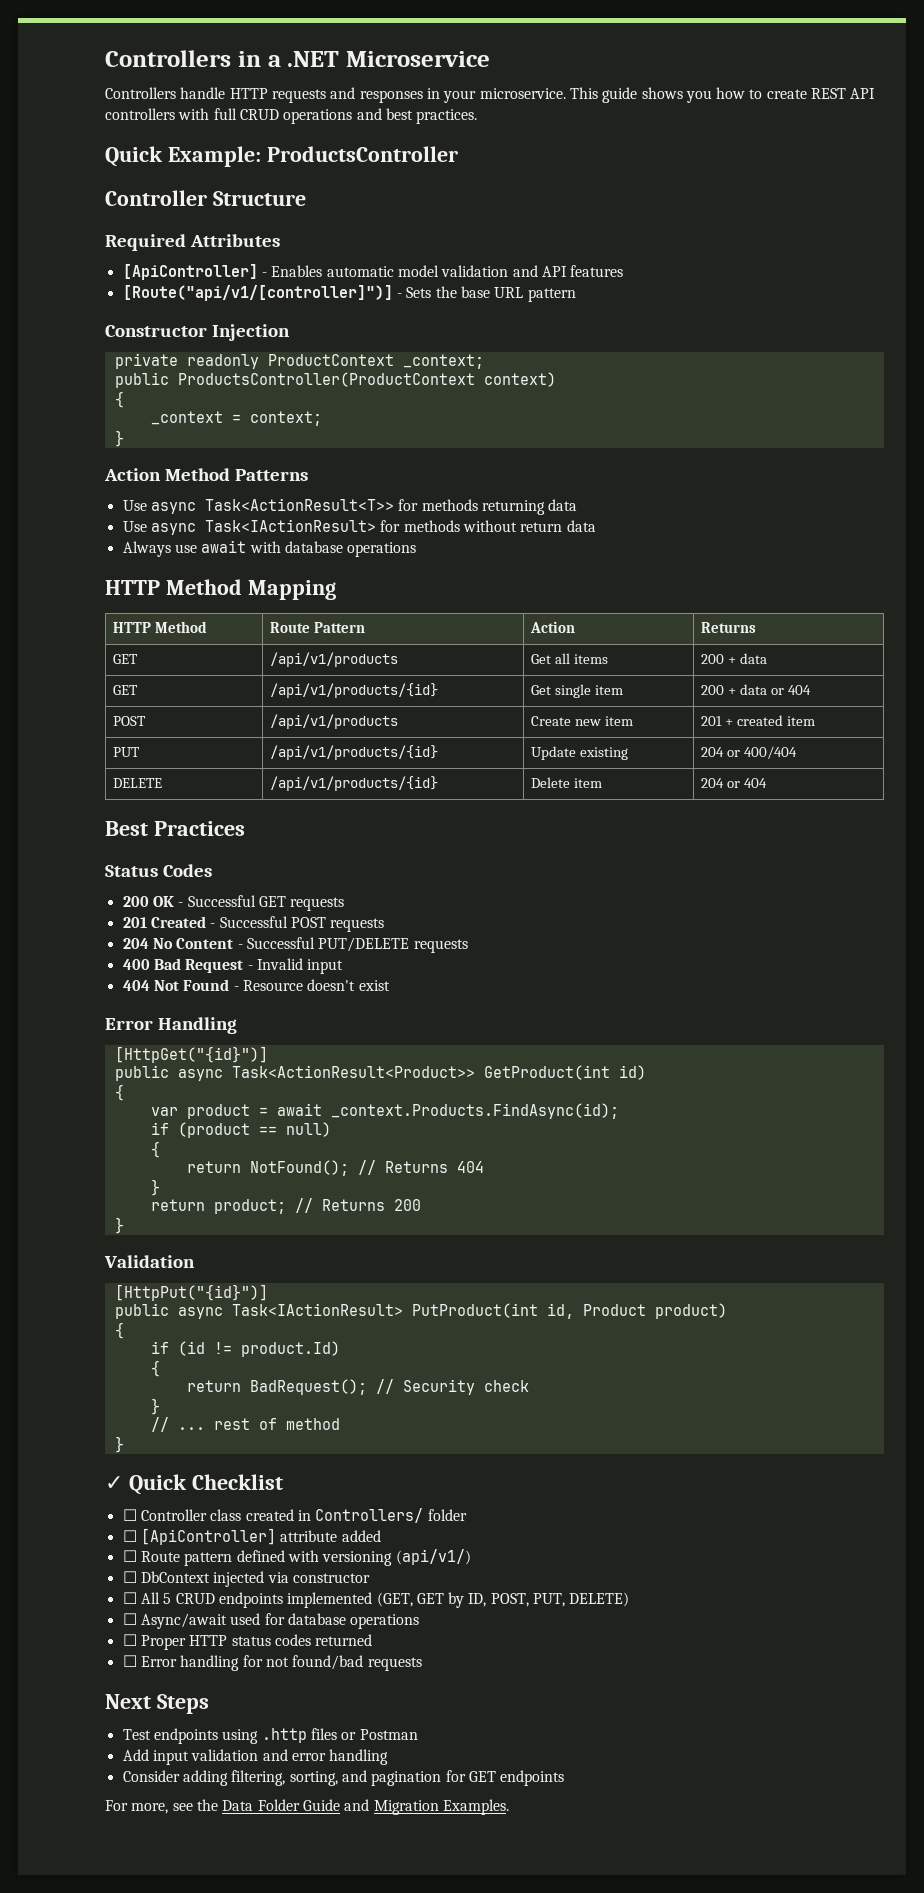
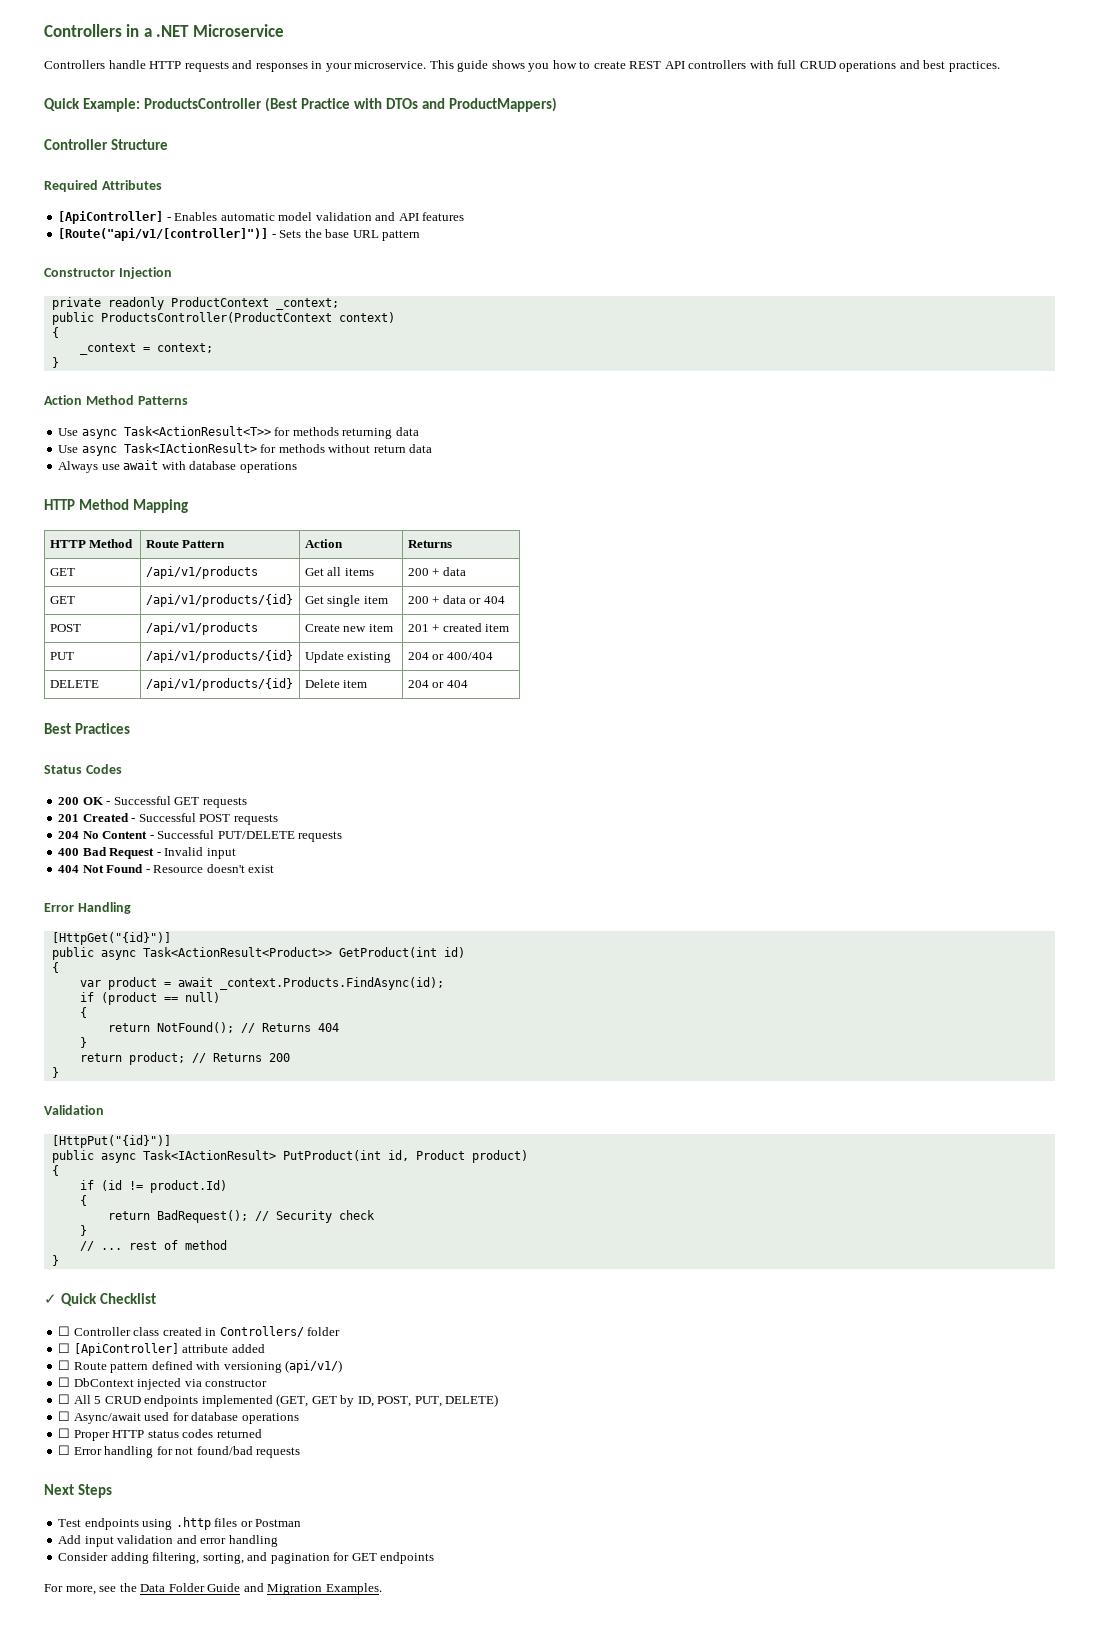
(458, 154) none -> [265,97,558,112] (Best Practice with DTOs and ProductMappers)

